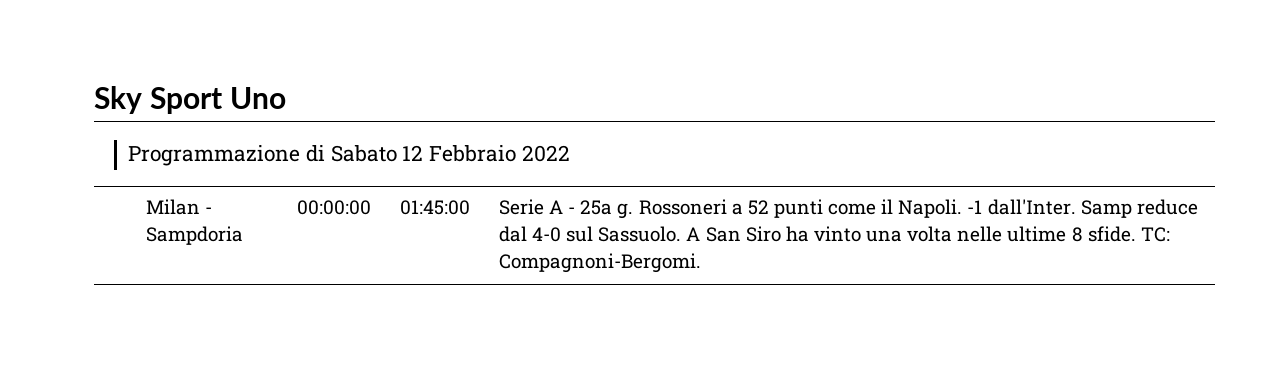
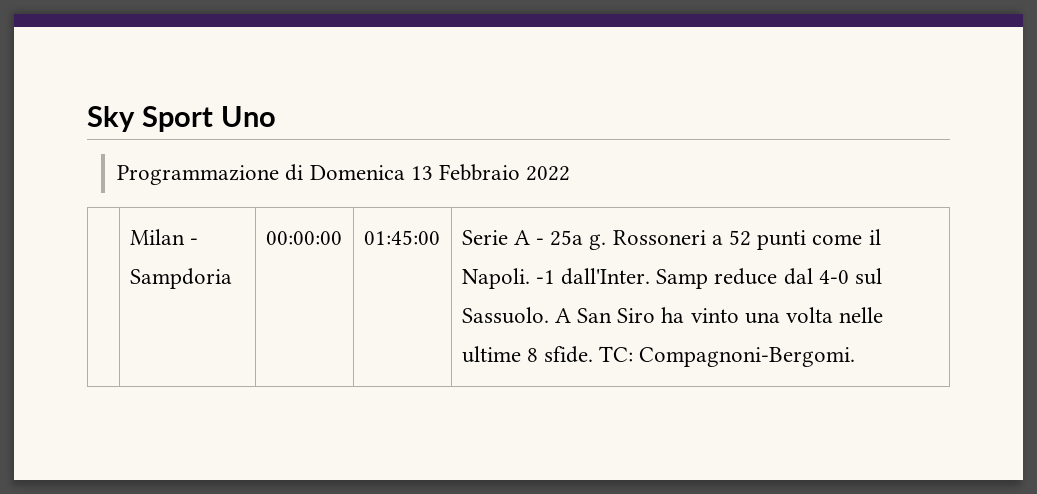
[330,145,424,162] Sabato 12 -> [309,165,433,180] Domenica 13

